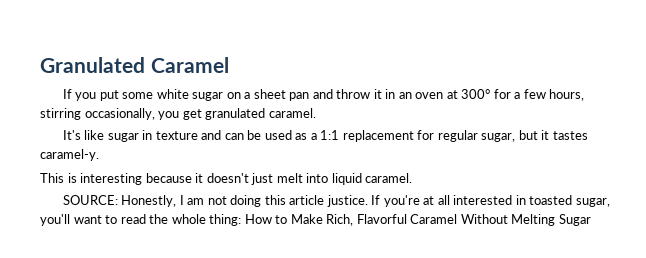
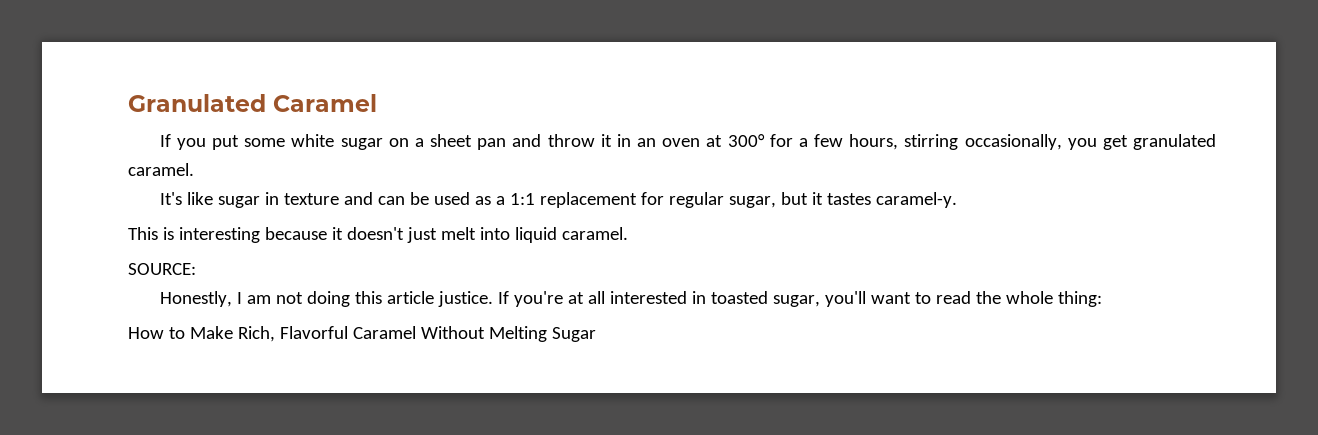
(118, 200) none -> (196, 269) //
(242, 220) none -> (1102, 299) //

